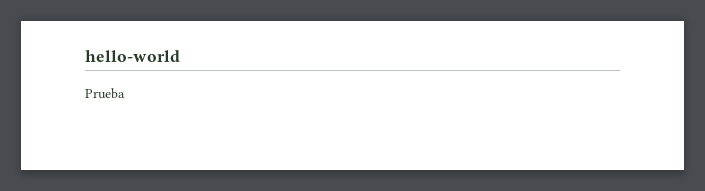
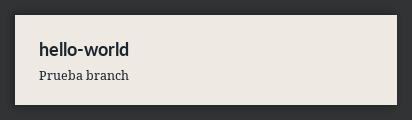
(125, 93) none -> [86,70,130,80] branch

